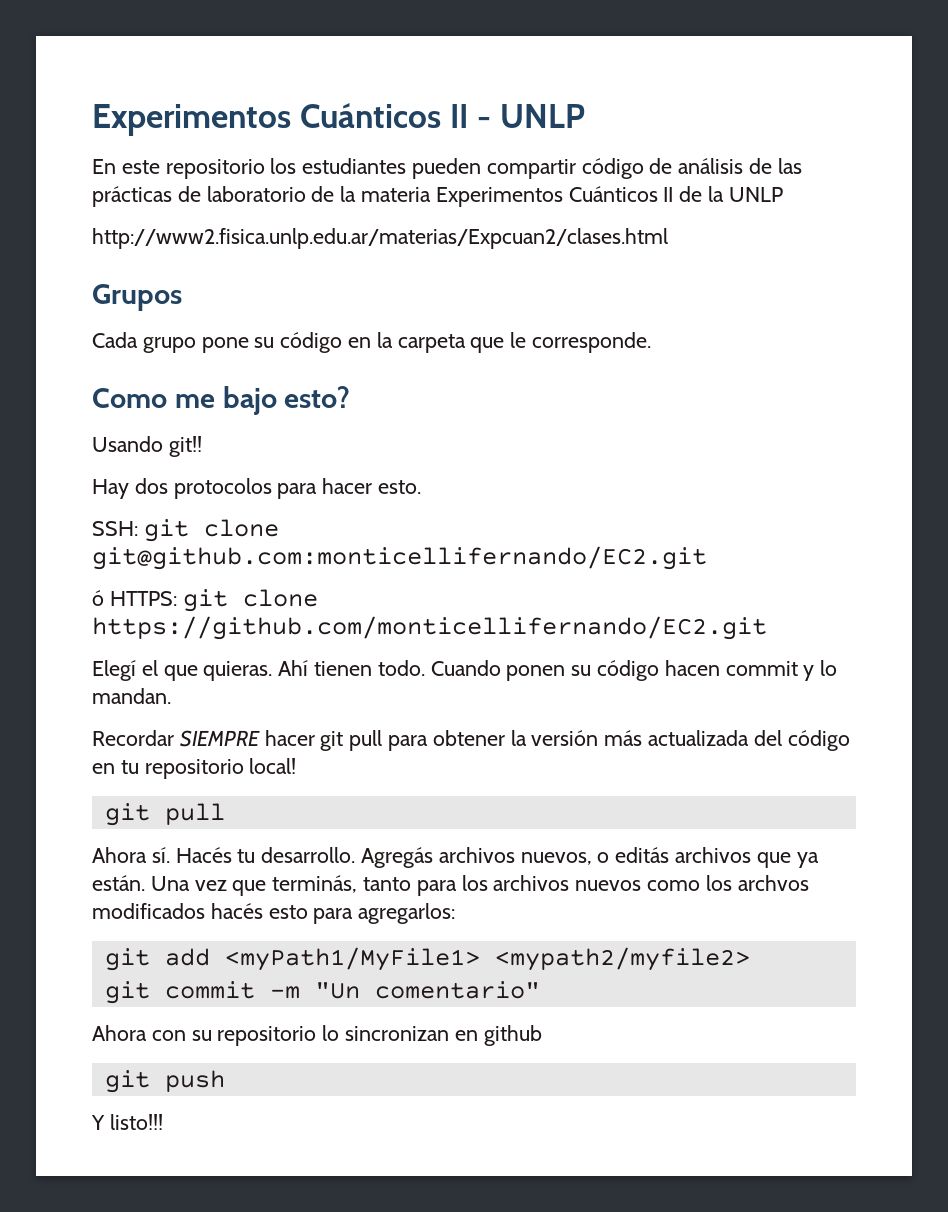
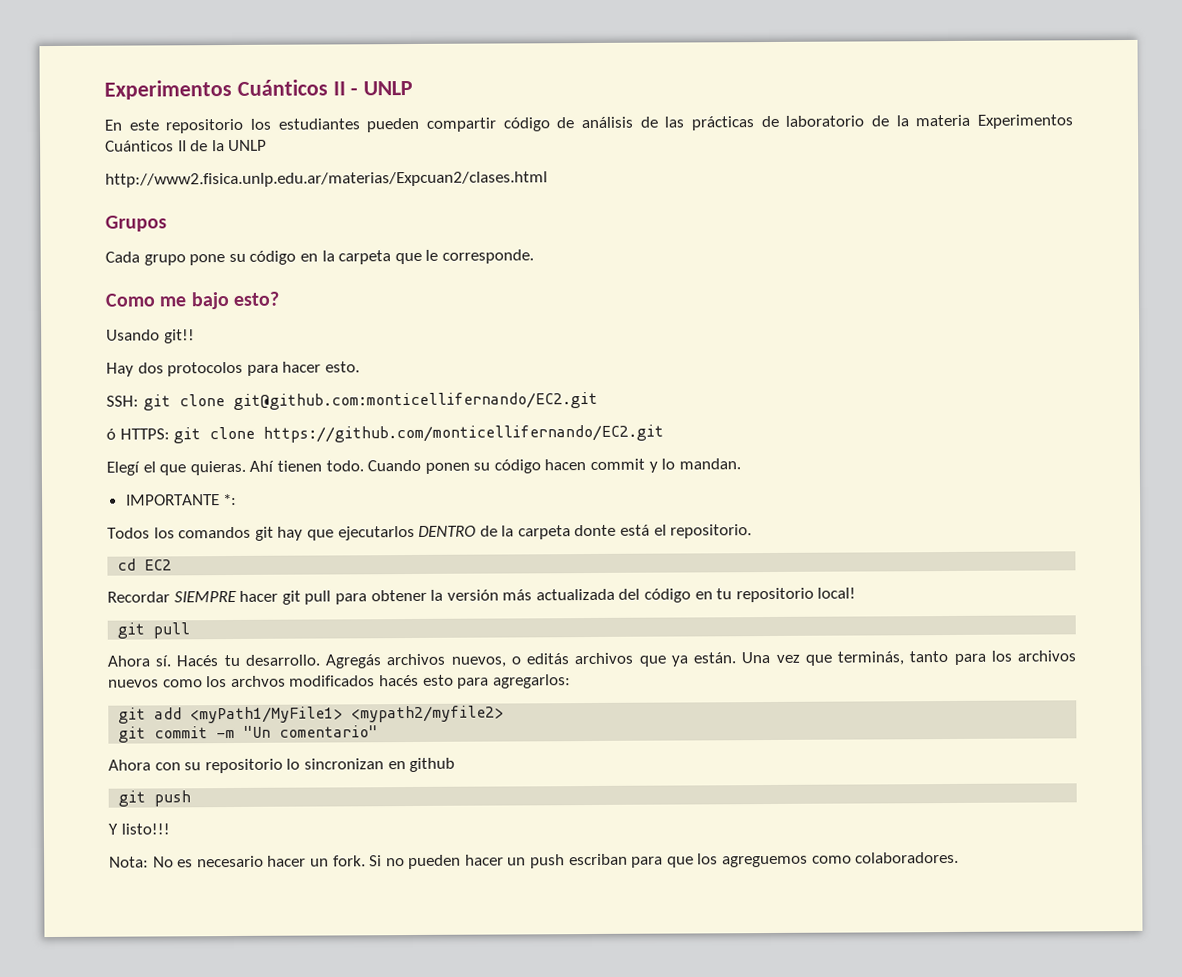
(171, 696) none -> [125,493,238,506] [107,524,753,541] [117,558,173,571] // IMPORTANTE *: // Todos los comandos git hay que ejecutarlos DENTRO de la carpeta donte está el repositorio. // cd EC2
(163, 1122) none -> [109,851,960,870] // Nota: No es necesario hacer un fork. Si no pueden hacer un push escriban para que los agreguemos como colaboradores.

